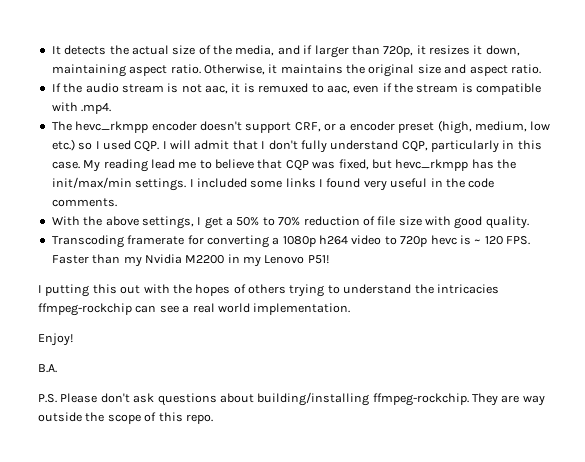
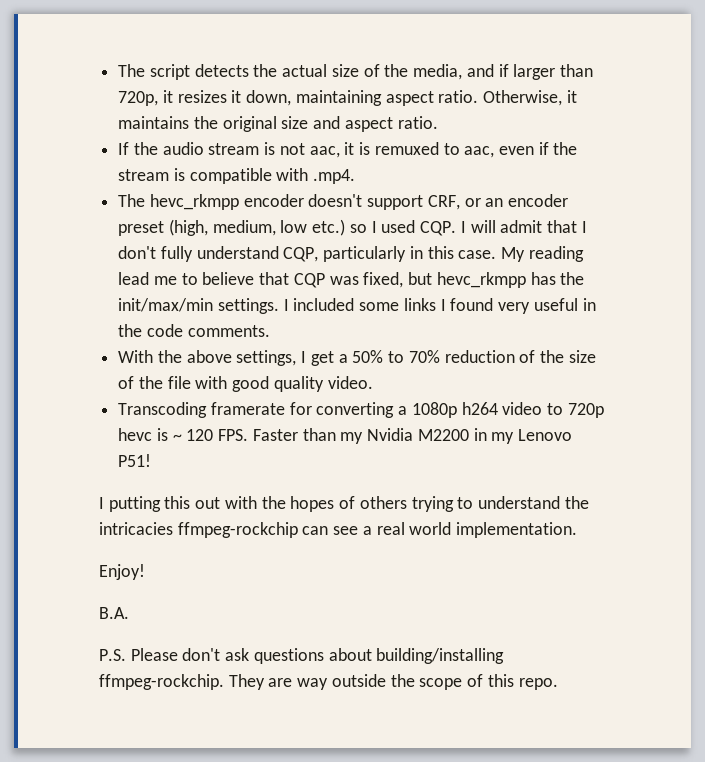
[51,46,61,55] It -> [118,64,190,80] The script
[339,123,347,131] a -> [485,198,504,207] an
[377,216,529,229] file size with good quality. -> [539,350,596,363] [118,376,373,392] the size of the file with good quality video.

